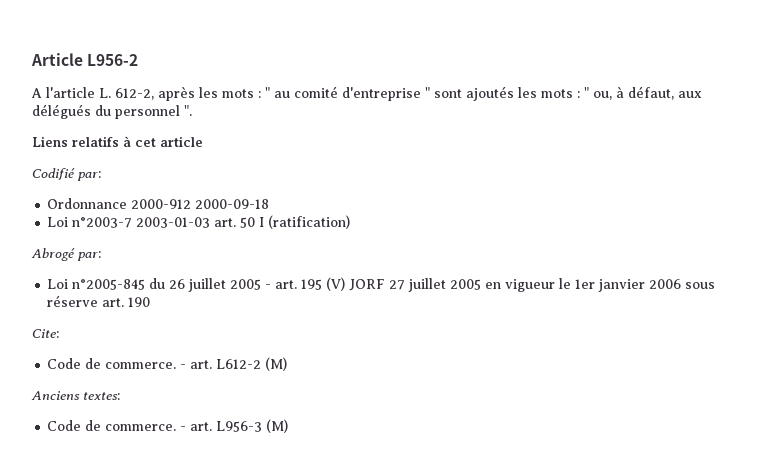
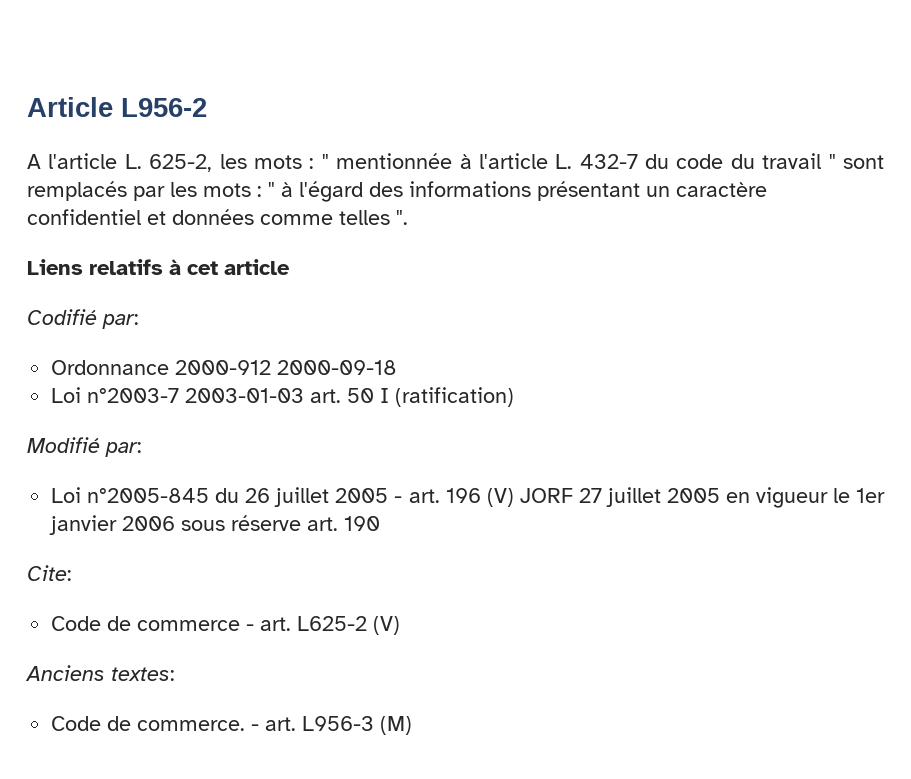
[115,86,702,101] [32,104,180,119] 612-2, après les mots : " au comité d'entreprise " sont ajoutés les mots : " ou, à défaut, aux délégués du personnel -> [149,153,885,172] [27,181,767,202] [27,209,390,225] 625-2, les mots : " mentionnée à l'article L. 432-7 du code du travail " sont remplacés par les mots : " à l'égard des informations présentant un caractère confidentiel et données comme telles
[31,248,75,261] Abrogé -> [27,437,100,453] Modifié
[301,279,323,290] 195 -> [445,488,481,503] 196
[105,357,288,371] commerce. - art. L612-2 (M) -> [137,616,401,635] commerce - art. L625-2 (V)

